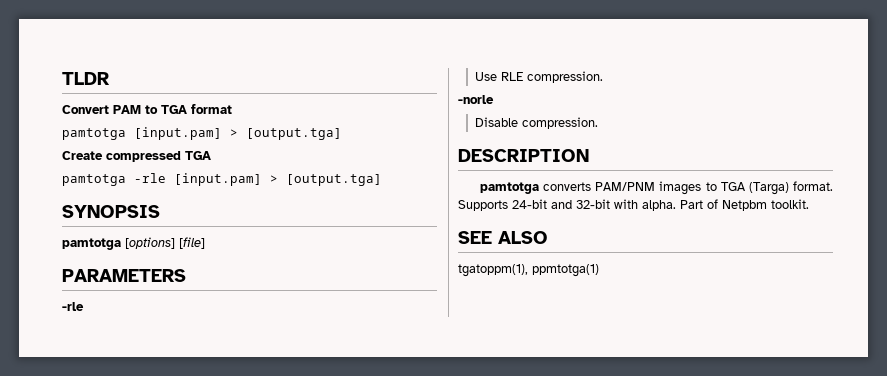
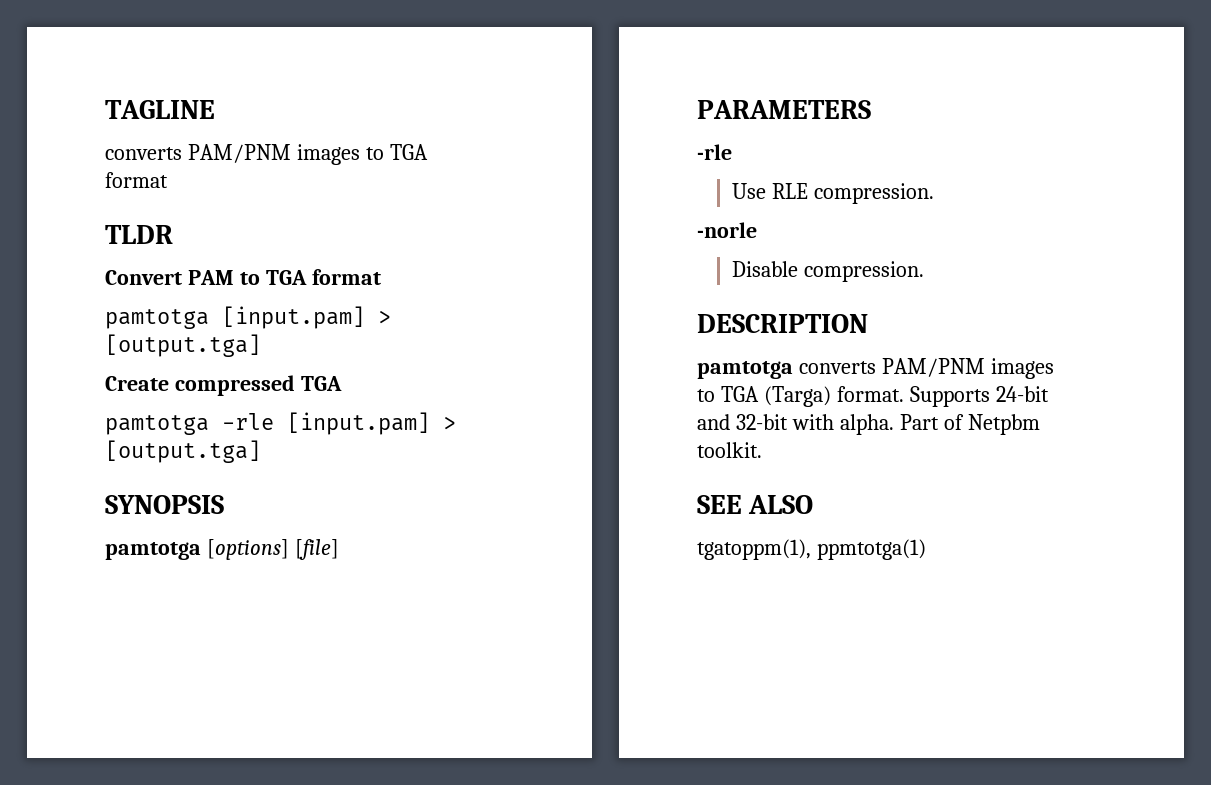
(62, 78) none -> [105,100,215,119] [105,144,428,165] [105,172,168,188] TAGLINE // converts PAM/PNM images to TGA format //

